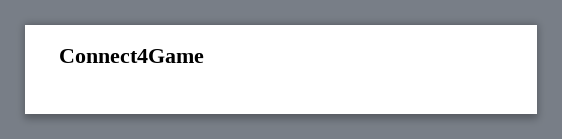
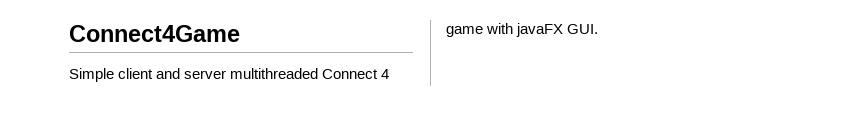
(204, 56) none -> [69,68,390,82] [446,23,599,37] // Simple client and server multithreaded Connect 4 game with javaFX GUI.

